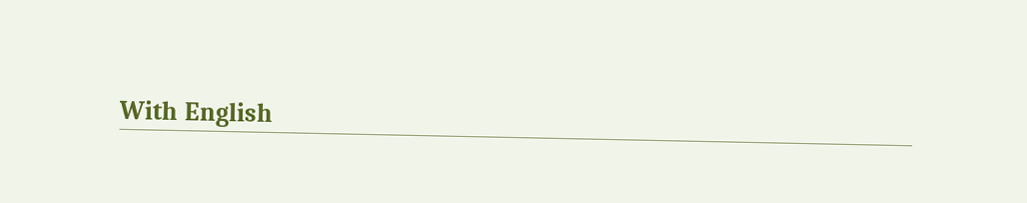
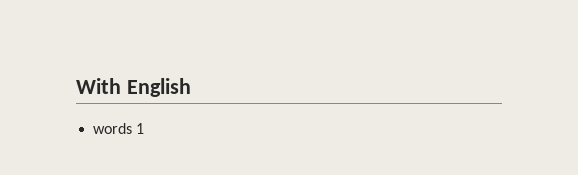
(273, 114) none -> [93,123,145,134] // words 1

